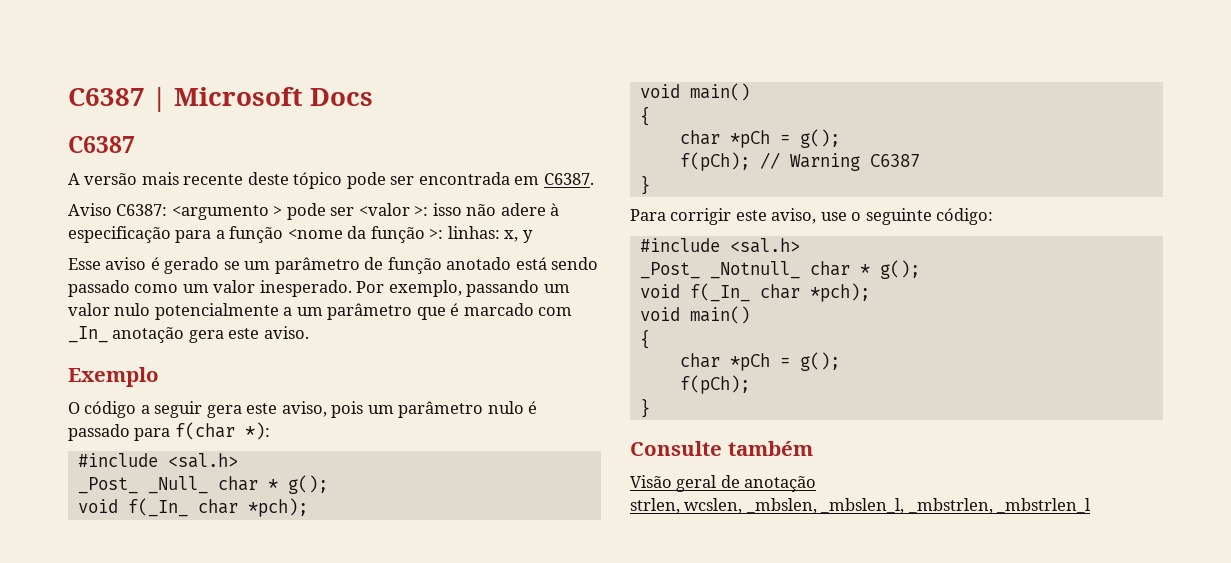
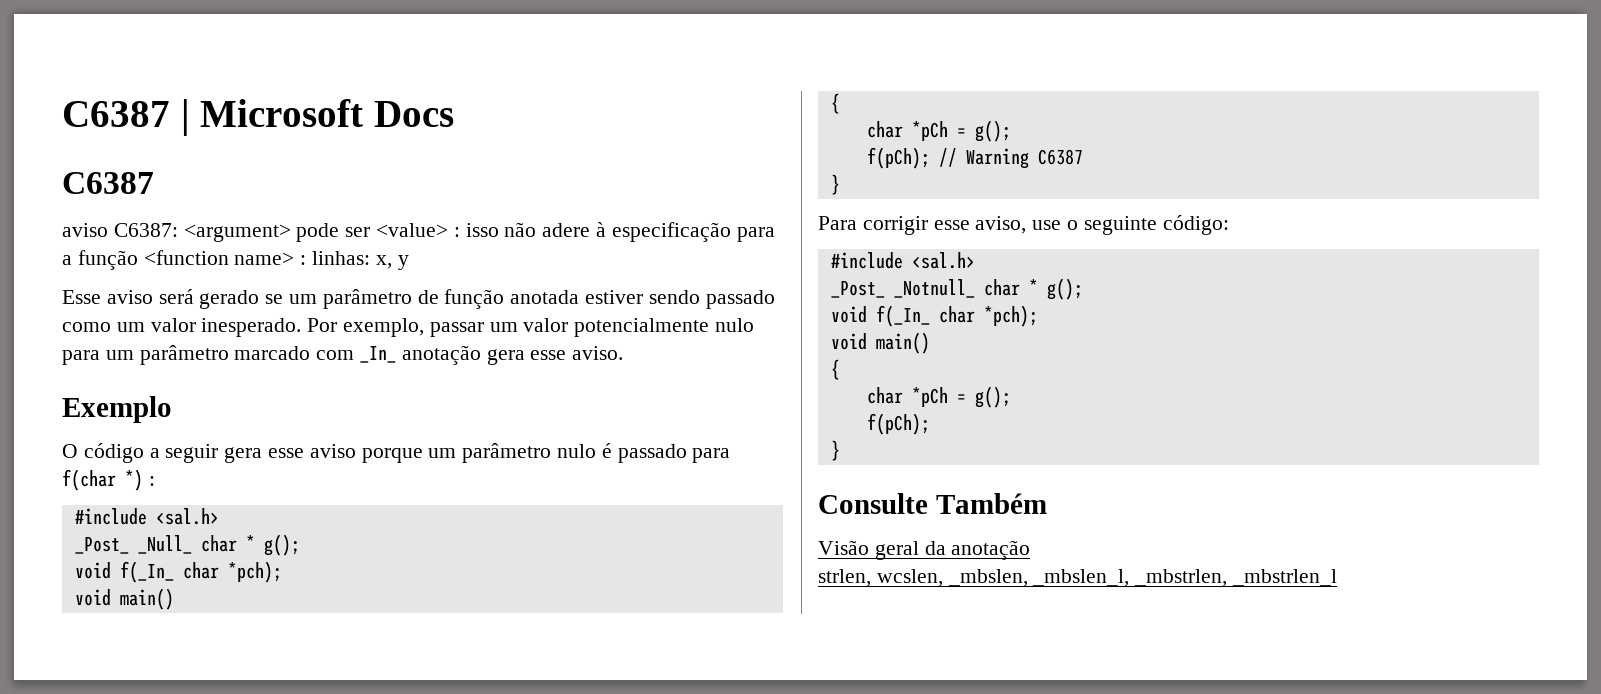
[68,172,594,189] [68,203,429,220] A versão mais recente deste tópico pode ser encontrada em C6387. // Aviso C6387: <argumento > pode ser <valor >: -> [62,223,460,242] aviso C6387: <argument> pode ser <value> :
[287,226,444,243] <nome da função >: -> [143,250,307,265] <function name> :
[150,257,160,270] é -> [158,289,194,304] será
[446,257,547,270] anotado está -> [510,290,644,304] anotada estiver
[466,280,570,297] [68,303,460,320] passando um valor nulo potencialmente a um parâmetro que é -> [429,318,755,337] [62,345,229,365] passar um valor potencialmente nulo para um parâmetro
[228,328,260,339] este -> [530,350,567,360] esse
[246,401,364,418] este aviso, pois -> [268,444,423,463] esse aviso porque
[244,422,270,440] *): -> [125,469,155,491] *) :
[735,210,767,221] este -> [933,220,970,230] esse
[727,441,813,456] também -> [935,493,1047,514] Também
[720,475,740,488] de -> [924,541,946,555] da

